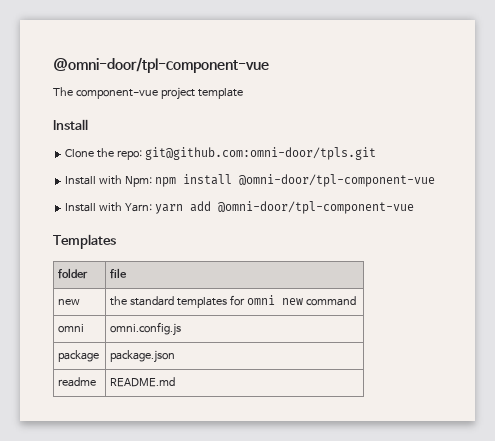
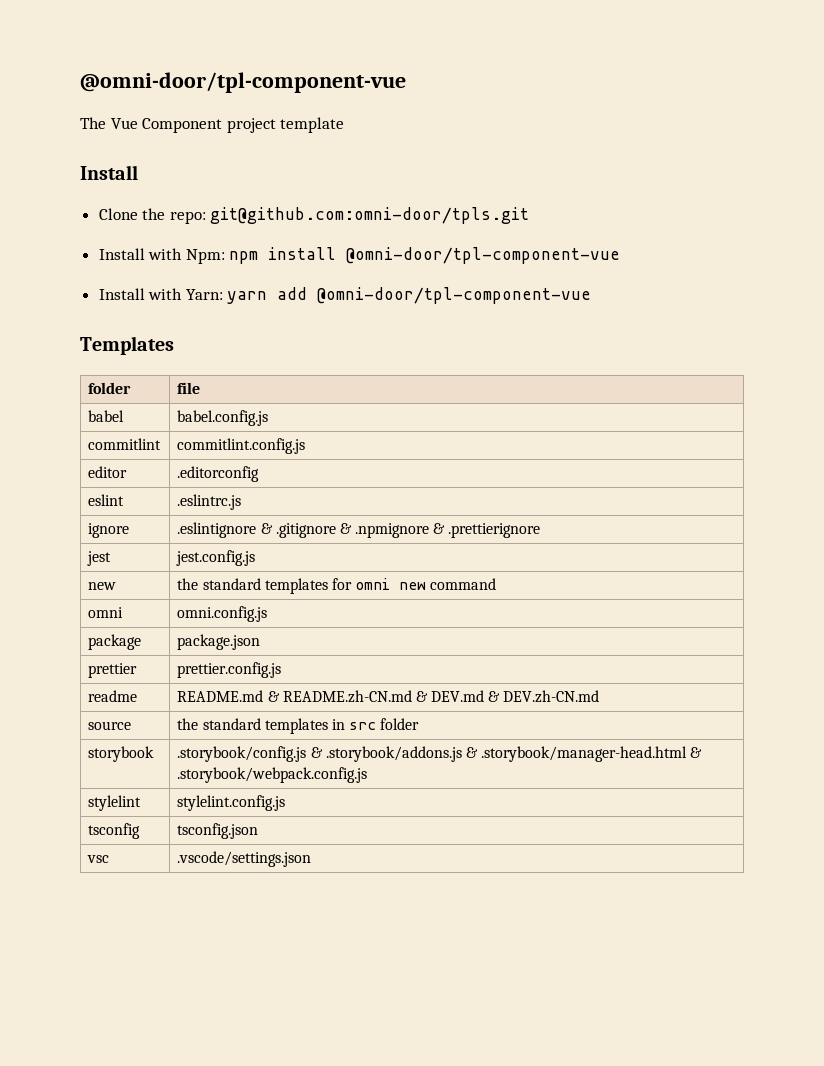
[75,89,158,99] component-vue -> [110,118,223,133] Vue Component
(128, 273) none -> [88,410,125,422] [177,410,269,426] [88,438,162,450] [177,438,306,454] [88,466,128,478] [177,466,260,482] [88,494,125,506] [177,494,242,510] [88,523,130,538] [177,522,541,538] [87,551,112,566] [176,550,256,566] // babel | babel.config.js // commitlint | commitlint.config.js // editor | .editorconfig // eslint | .eslintrc.js // ignore | .eslintignore & .gitignore & .npmignore & .prettierignore // jest | jest.config.js
(176, 356) none -> [88,663,138,678] [177,662,282,678] // prettier | prettier.config.js
(176, 382) none -> [267,690,600,703] [88,721,132,730] [177,718,420,734] [88,746,155,762] [177,746,703,762] [177,767,368,783] [88,795,142,811] [177,795,286,811] [88,823,141,839] [177,823,259,839] [87,855,110,863] [177,851,312,867] & README.zh-CN.md & DEV.md & DEV.zh-CN.md // source | the standard templates in src folder // storybook | .storybook/config.js & .storybook/addons.js & .storybook/manager-head.html & .storybook/webpack.config.js // stylelint | stylelint.config.js // tsconfig | tsconfig.json // vsc | .vscode/settings.json

